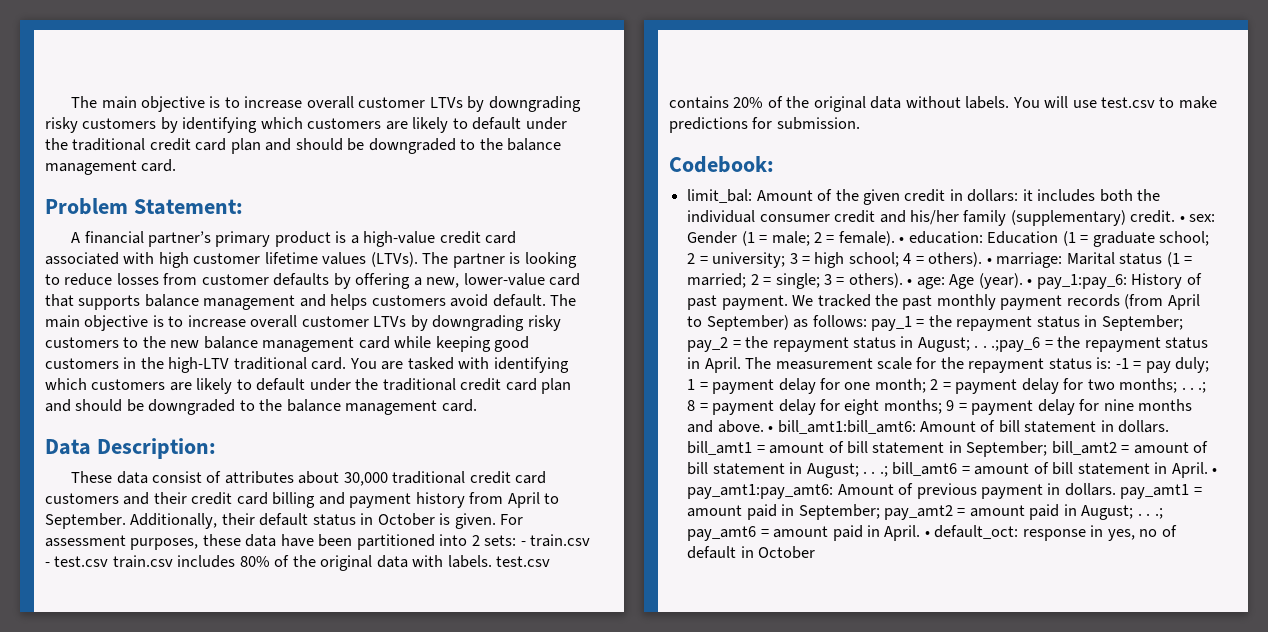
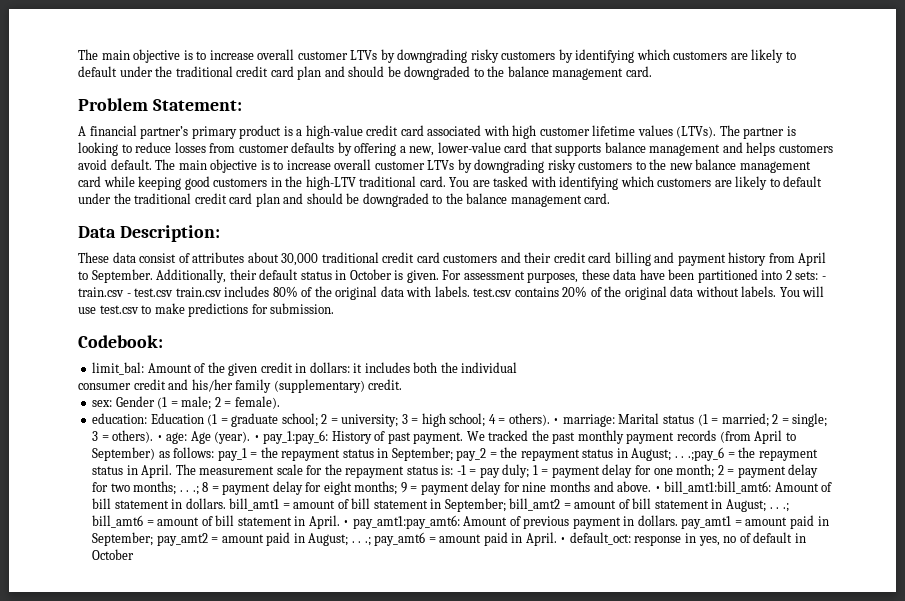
(756, 216) none -> (518, 367) //
[1179,216,1185,222] • -> (403, 384) //
[899,237,905,243] • -> (280, 402) //

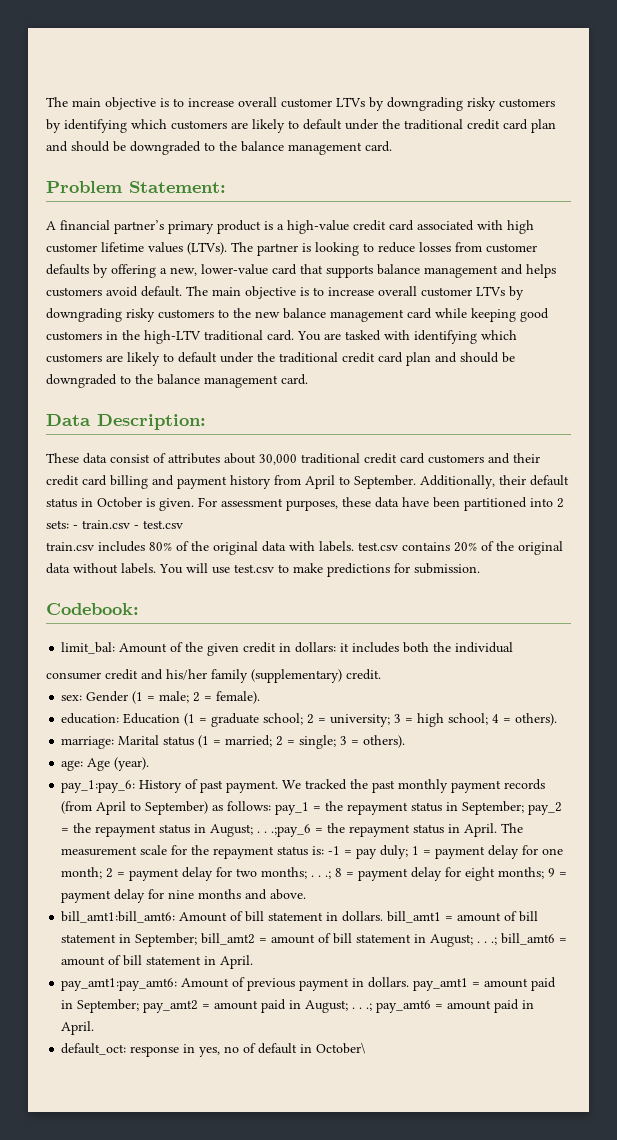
(174, 292) none -> (183, 524) //
[553,418,560,424] • -> (558, 719) //
[156,435,163,441] • -> (406, 741) //
[253,435,260,441] • -> (150, 764) //
[654,486,661,492] • -> (307, 894) //
[343,520,350,526] • -> (254, 962) //
[560,537,567,543] • -> (95, 1028) //
[92,549,135,560] October -> [316,1042,366,1054] October\

